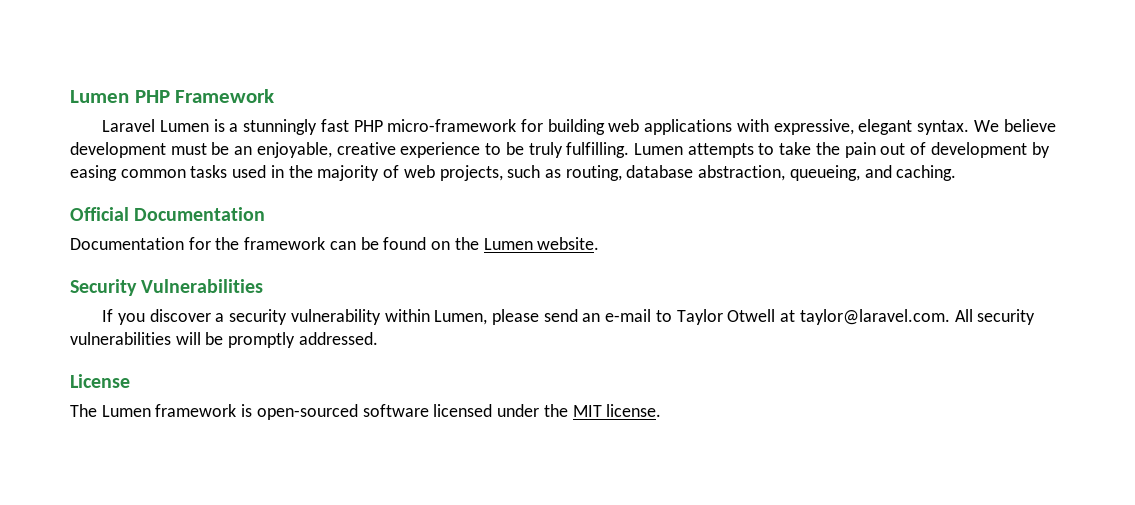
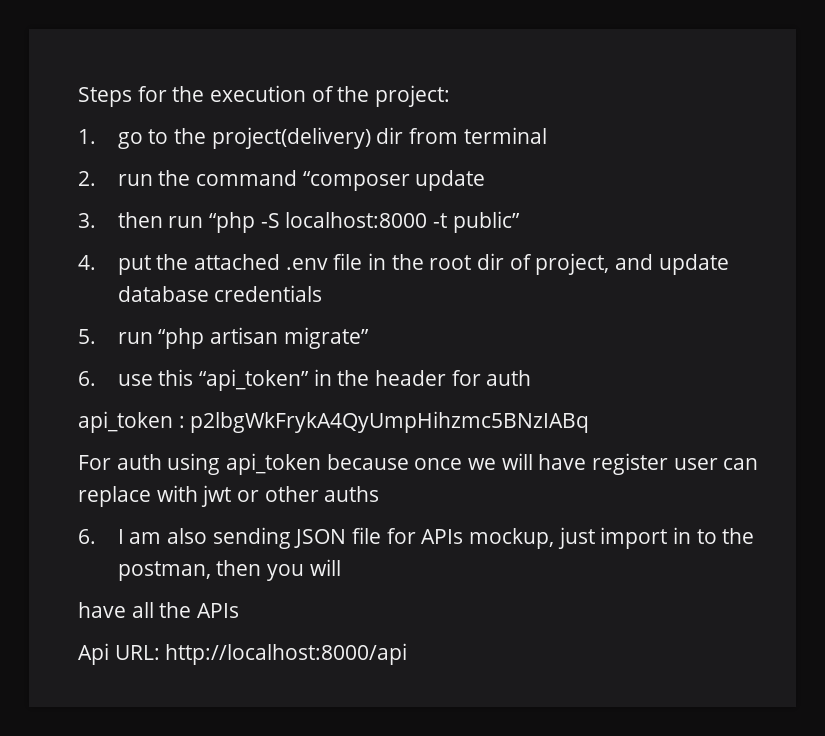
[70,89,275,103] [102,119,1056,135] [70,142,1050,158] [70,165,957,181] [70,207,266,221] [70,237,600,250] [70,279,264,296] [102,309,1036,325] [70,332,378,348] [70,374,130,388] [70,404,662,420] Lumen PHP Framework // Laravel Lumen is a stunningly fast PHP micro-framework for building web applications with expressive, elegant syntax. We believe development must be an enjoyable, creative experience to be truly fulfilling. Lumen attempts to take the pain out of development by easing common tasks used in the majority of web projects, such as routing, database abstraction, queueing, and caching. // Official Documentation // Documentation for the framework can be found on the Lumen website. // Security Vulnerabilities // If you discover a security vulnerability within Lumen, please send an e-mail to Taylor Otwell at taylor@laravel.com. All security vulnerabilities will be promptly addressed. // License // The Lumen framework is open-sourced software licensed under the MIT license. -> [78,85,451,107] [78,127,547,149] [78,170,486,191] [78,211,520,233] [78,253,729,275] [117,285,323,302] [78,327,369,349] [78,369,532,391] [78,411,590,433] [78,453,759,475] [78,485,380,507] [78,527,755,549] [117,559,341,581] [78,602,240,618] [78,643,408,665] Steps for the execution of the project: // 1. go to the project(delivery) dir from terminal // 2. run the command “composer update // 3. then run “php -S localhost:8000 -t public” // 4. put the attached .env file in the root dir of project, and update database credentials // 5. run “php artisan migrate” // 6. use this “api_token” in the header for auth // api_token : p2lbgWkFrykA4QyUmpHihzmc5BNzIABq // For auth using api_token because once we will have register user can replace with jwt or other auths // 6. I am also sending JSON file for APIs mockup, just import in to the postman, then you will // have all the APIs // Api URL: http://localhost:8000/api

